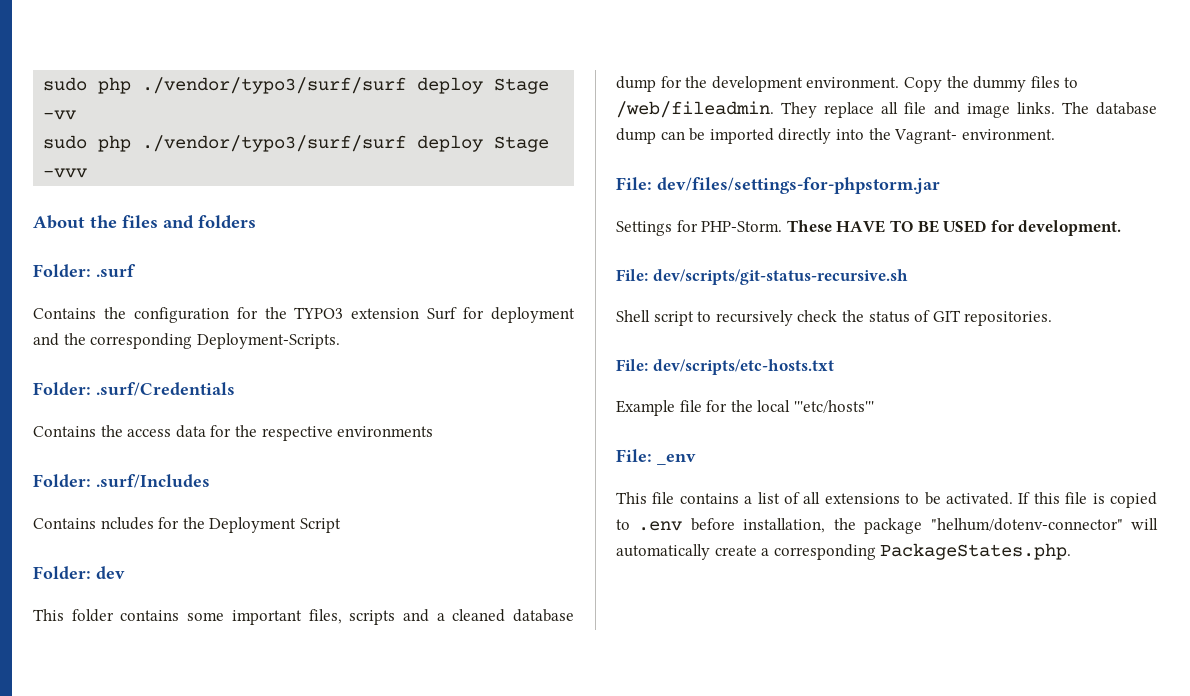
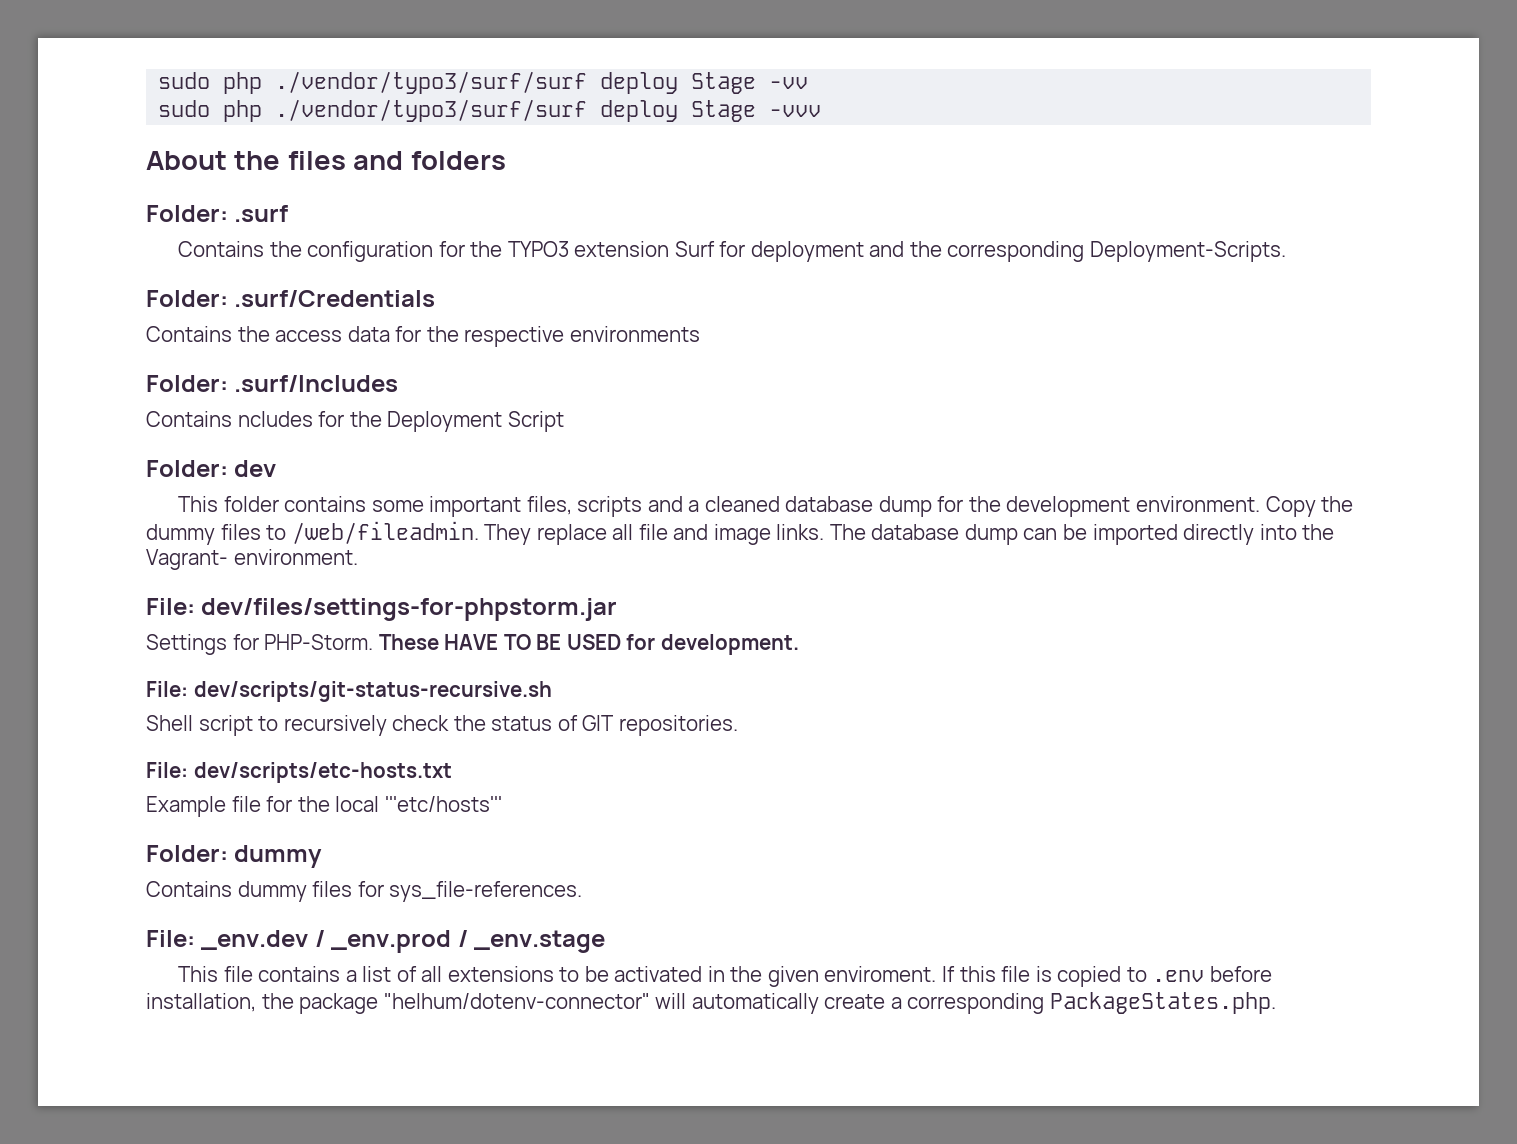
[616,449,696,465] File: _env -> [146,845,323,868] [146,881,583,902] [146,930,606,953] Folder: dummy // Contains dummy files for sys_file-references. // File: _env.dev / _env.prod / _env.stage
[946,492,1013,505] activated. -> [614,966,937,987] activated in the given enviroment.

